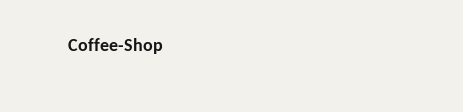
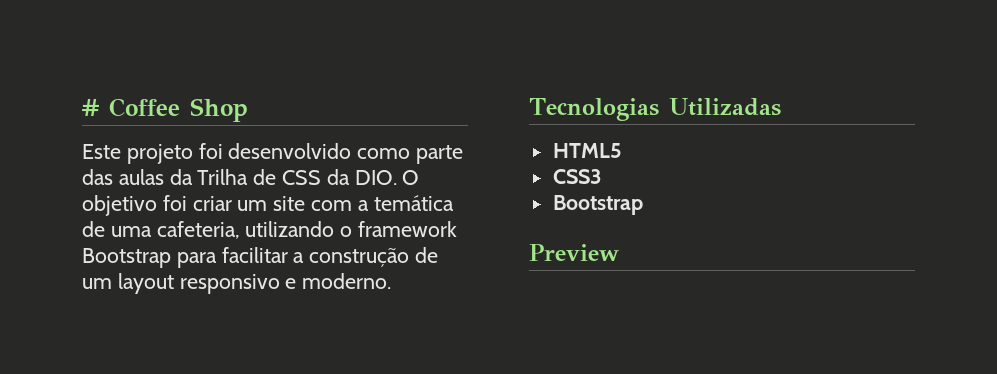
[68,38,163,54] Coffee-Shop -> [82,98,248,122] [82,143,464,164] [82,169,420,185] [82,195,454,216] [82,221,458,239] [82,247,439,268] [82,273,392,294] [529,98,781,121] [552,143,622,158] [552,169,602,184] [552,195,643,215] [529,244,619,261] # Coffee Shop // Este projeto foi desenvolvido como parte das aulas da Trilha de CSS da DIO. O objetivo foi criar um site com a temática de uma cafeteria, utilizando o framework Bootstrap para facilitar a construção de um layout responsivo e moderno. // Tecnologias Utilizadas // HTML5 // CSS3 // Bootstrap // Preview

